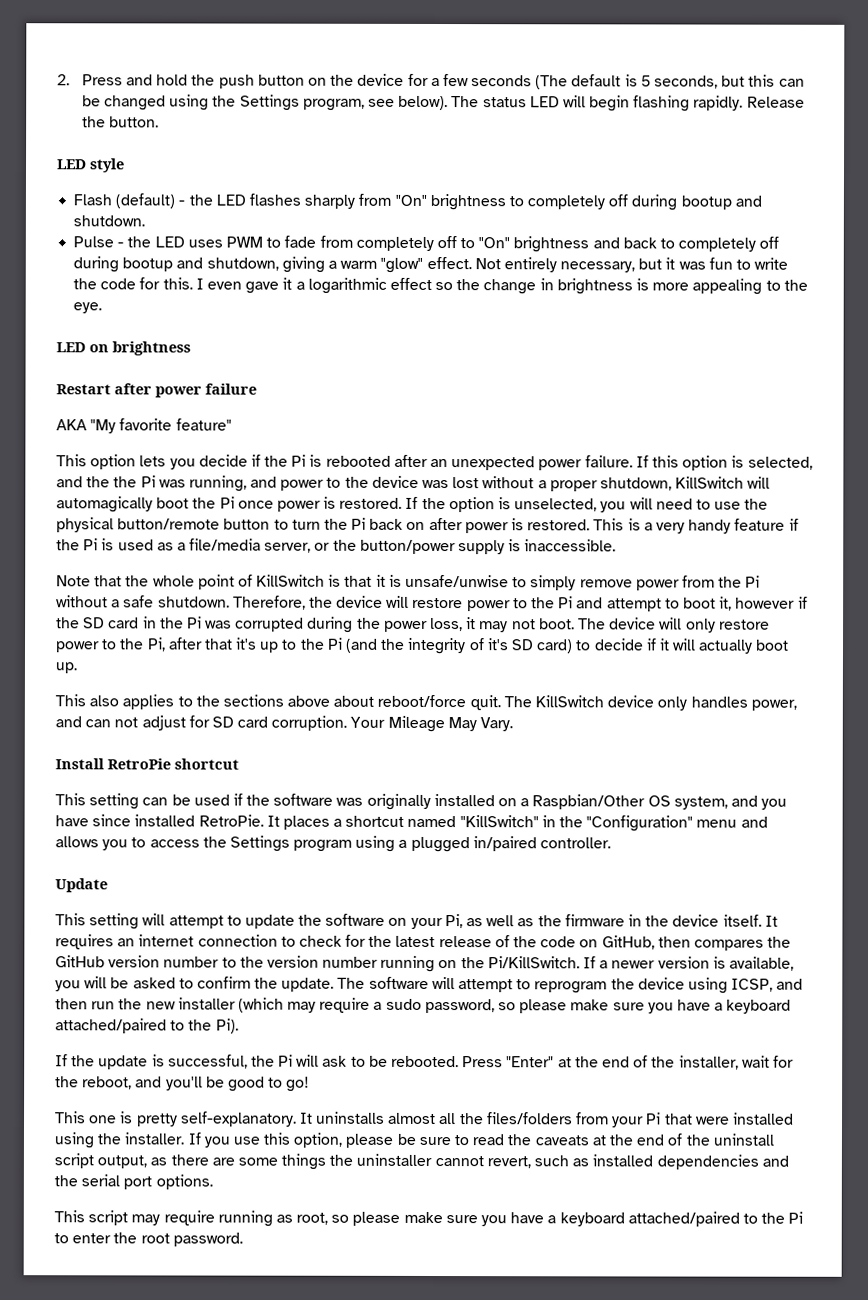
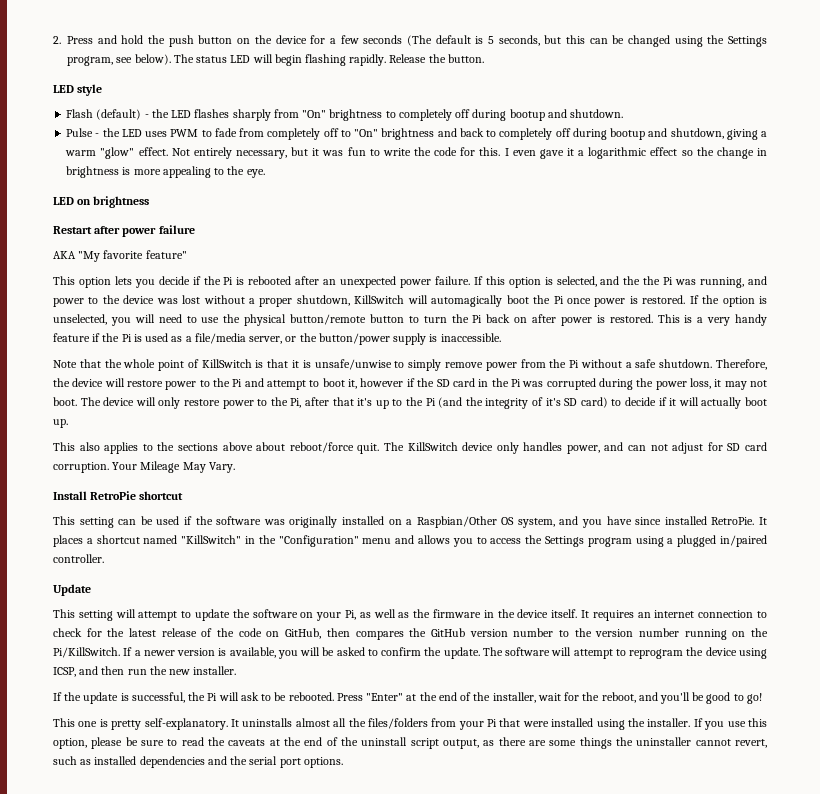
[177,997,792,1014] [55,1018,239,1034] installer (which may require a sudo password, so please make sure you have a keyboard attached/paired to the Pi). -> [193,666,237,675] installer.
[54,1210,804,1227] [54,1232,243,1247] // This script may require running as root, so please make sure you have a keyboard attached/paired to the Pi to enter the root password. -> (343, 762) none

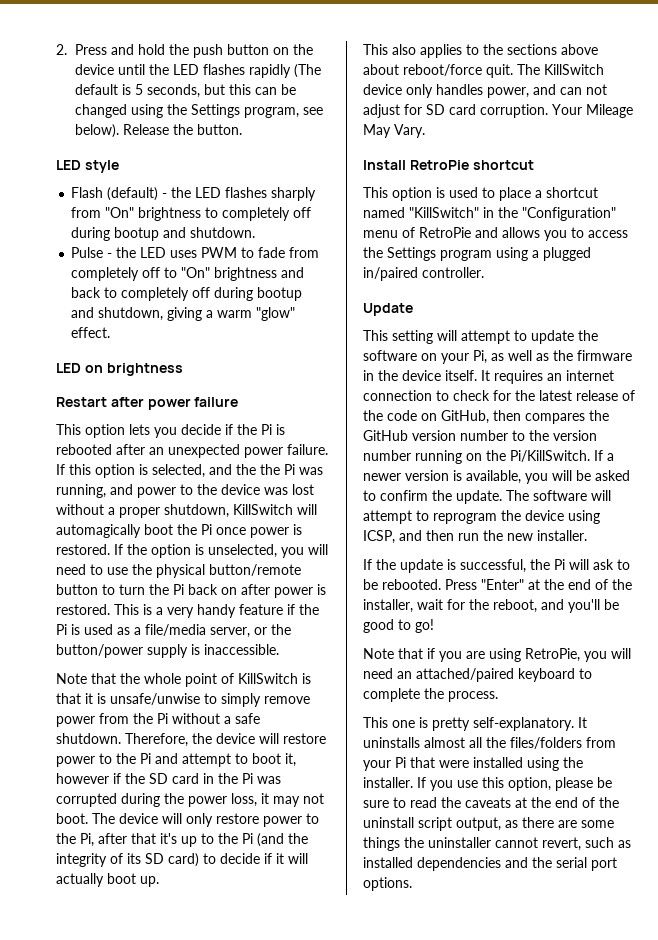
[310,35,403,44] for a few seconds -> [118,64,292,78] until the LED flashes rapidly
[173,54,387,66] The status LED will begin flashing rapidly. -> (120, 131) none
[171,147,767,159] [66,166,265,178] Not entirely necessary, but it was fun to write the code for this. I even gave it a logarithmic effect so the change in brightness is more appealing to the eye. -> (111, 332) none
[53,250,187,262] // AKA "My favorite feature" -> (239, 402) none
[545,398,561,406] it's -> [127,853,141,864] its
[79,516,767,528] [53,535,83,547] setting can be used if the software was originally installed on a Raspbian/Other OS system, and you have since installed RetroPie. It places -> [392,187,531,201] option is used to place
(392, 541) none -> [402,227,471,238] of RetroPie
(762, 698) none -> [363,648,631,662] [363,668,592,682] [363,688,498,702] // Note that if you are using RetroPie, you will need an attached/paired keyboard to complete the process.

